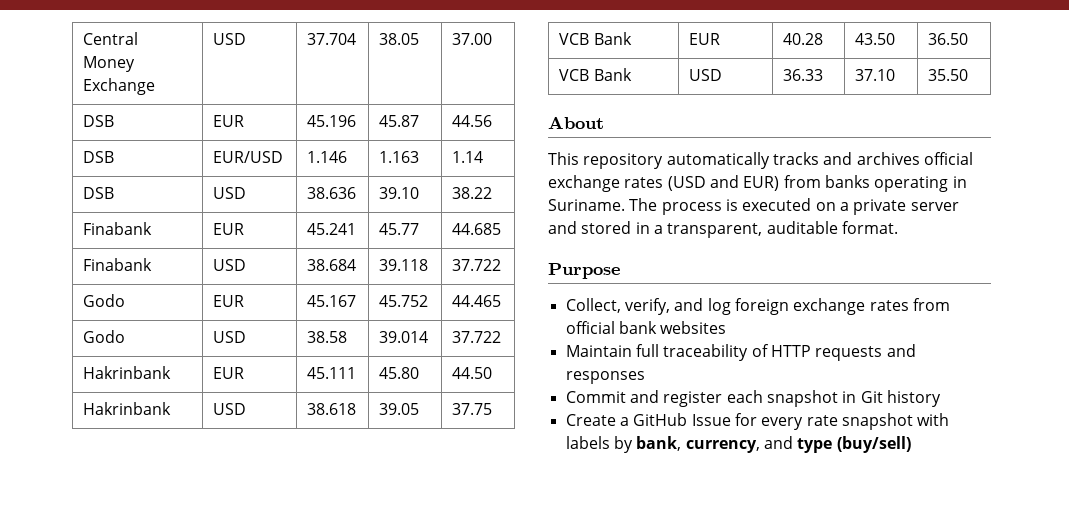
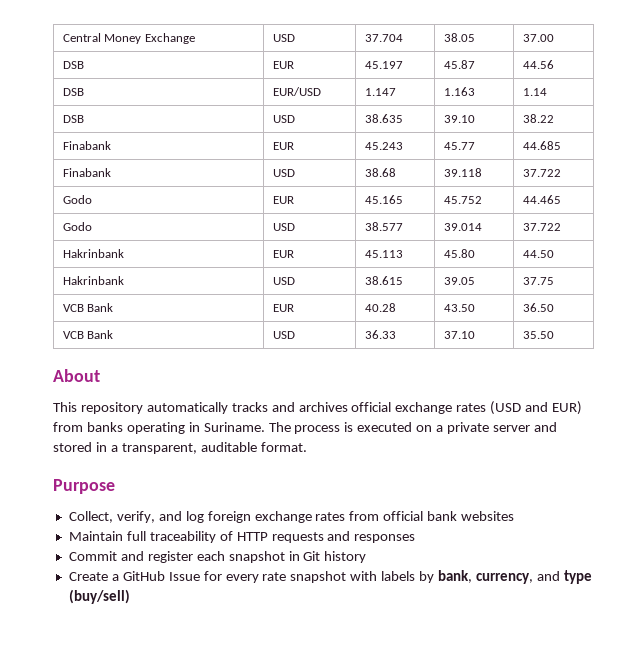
[307,115,357,127] 45.196 -> [364,61,403,69] 45.197
[307,151,348,163] 1.146 -> [364,88,396,96] 1.147
[307,187,357,199] 38.636 -> [364,114,403,123] 38.635
[307,223,357,235] 45.241 -> [364,142,403,150] 45.243
[307,259,357,271] 38.684 -> [364,168,396,177] 38.68
[307,295,357,307] 45.167 -> [364,195,403,204] 45.165
[307,331,348,343] 38.58 -> [364,222,403,231] 38.577
[307,367,357,379] 45.111 -> [364,250,403,258] 45.113
[307,403,357,415] 38.618 -> [364,276,403,285] 38.615

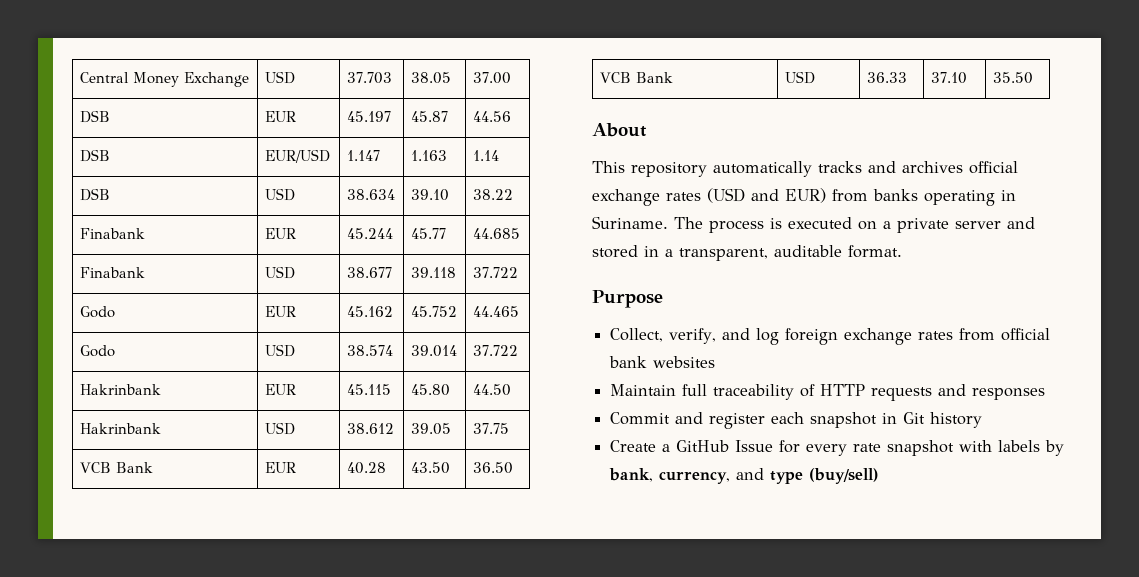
[364,34,403,42] 37.704 -> [346,72,392,84] 37.703
[364,114,403,123] 38.635 -> [346,189,395,200] 38.634
[364,142,403,150] 45.243 -> [346,228,393,239] 45.244
[364,168,396,177] 38.68 -> [346,267,392,278] 38.677
[364,195,403,204] 45.165 -> [346,306,393,317] 45.162
[364,222,403,231] 38.577 -> [346,345,393,356] 38.574
[364,250,403,258] 45.113 -> [346,384,391,395] 45.115
[364,276,403,285] 38.615 -> [346,423,394,434] 38.612

